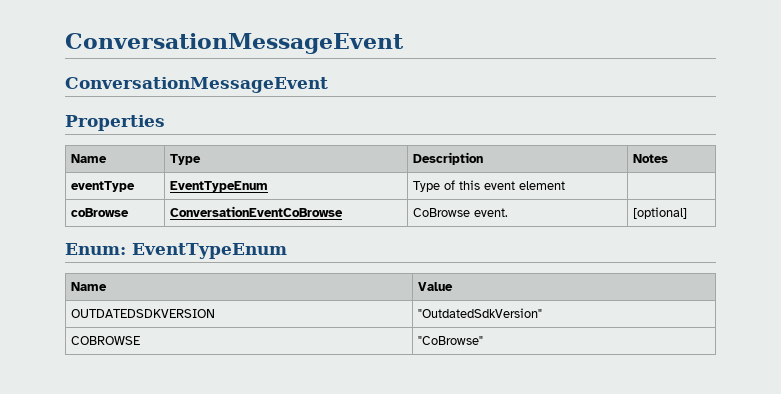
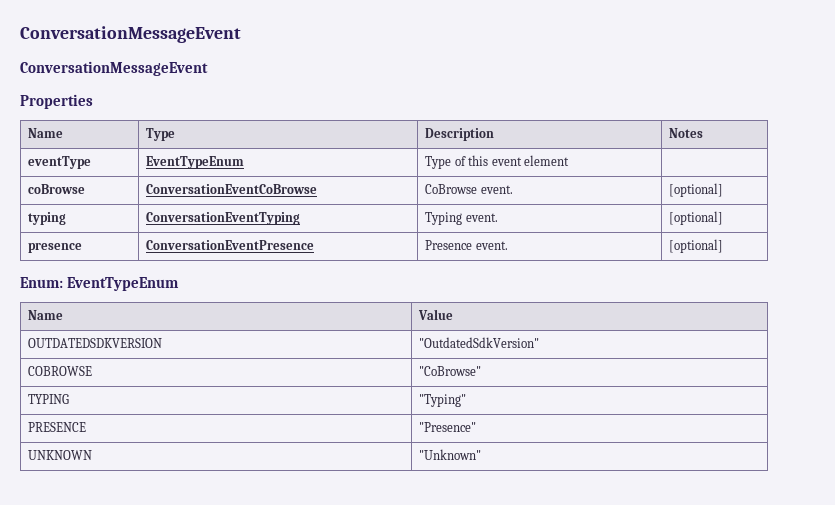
(687, 213) none -> [28,212,67,225] [146,212,301,225] [425,212,498,225] [669,211,724,225] [28,243,83,253] [146,240,315,250] [425,240,508,250] [669,239,724,253] // typing | ConversationEventTyping | Typing event. | [optional] // presence | ConversationEventPresence | Presence event. | [optional]
(483, 340) none -> [28,394,70,404] [419,394,467,407] [28,422,87,432] [419,422,477,432] [28,450,93,460] [419,449,482,460] // TYPING | "Typing" // PRESENCE | "Presence" // UNKNOWN | "Unknown"

